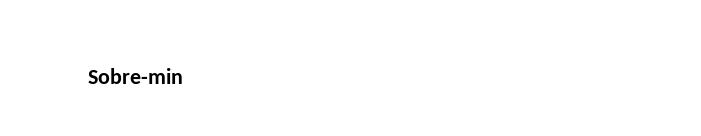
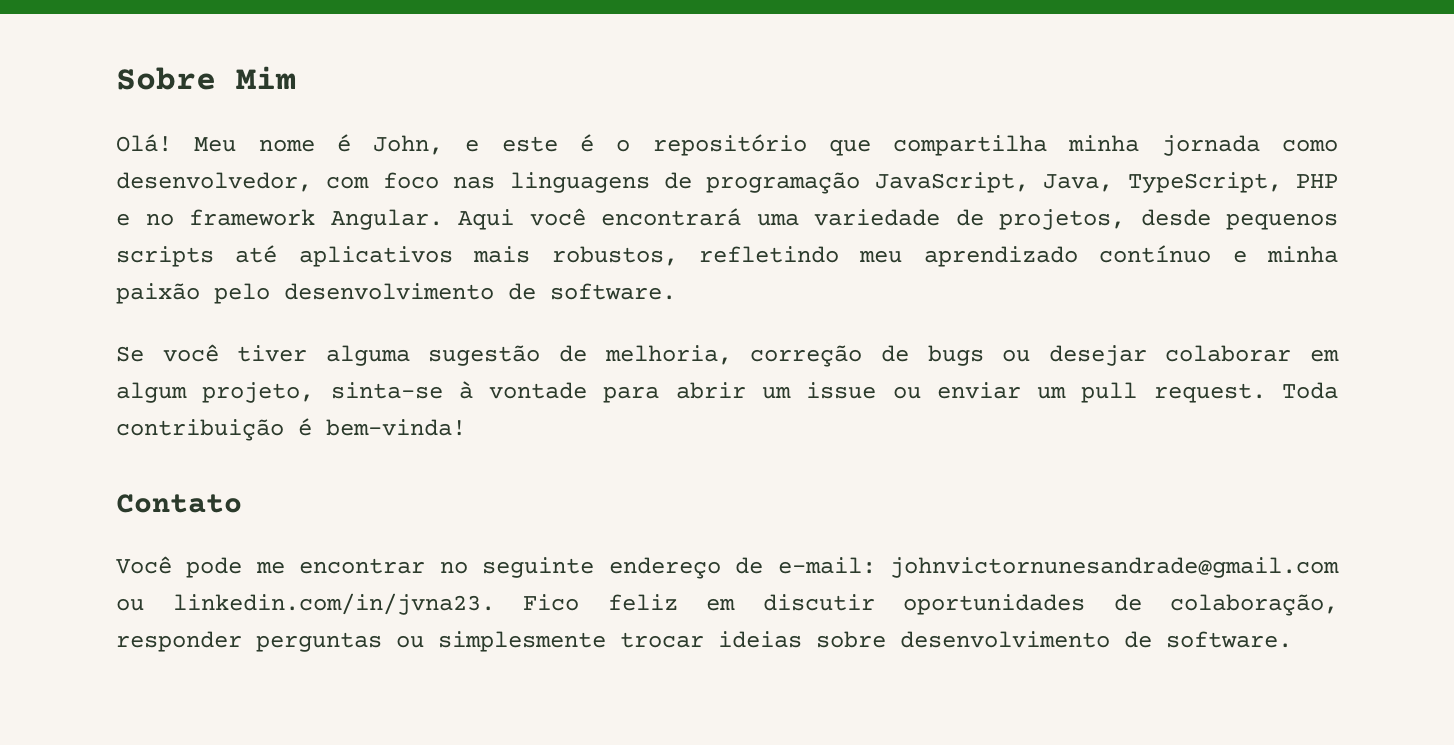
[88,68,183,84] Sobre-min -> [116,66,296,90] [116,134,1338,156] [116,172,1338,194] [116,208,1338,230] [116,245,1338,267] [116,283,676,304] [116,344,1339,367] [116,381,1339,403] [116,418,466,441] [116,494,242,513] [116,556,1339,579] [116,593,1338,616] [116,631,1292,652] Sobre Mim // Olá! Meu nome é John, e este é o repositório que compartilha minha jornada como desenvolvedor, com foco nas linguagens de programação JavaScript, Java, TypeScript, PHP e no framework Angular. Aqui você encontrará uma variedade de projetos, desde pequenos scripts até aplicativos mais robustos, refletindo meu aprendizado contínuo e minha paixão pelo desenvolvimento de software. // Se você tiver alguma sugestão de melhoria, correção de bugs ou desejar colaborar em algum projeto, sinta-se à vontade para abrir um issue ou enviar um pull request. Toda contribuição é bem-vinda! // Contato // Você pode me encontrar no seguinte endereço de e-mail: johnvictornunesandrade@gmail.com ou linkedin.com/in/jvna23. Fico feliz em discutir oportunidades de colaboração, responder perguntas ou simplesmente trocar ideias sobre desenvolvimento de software.

